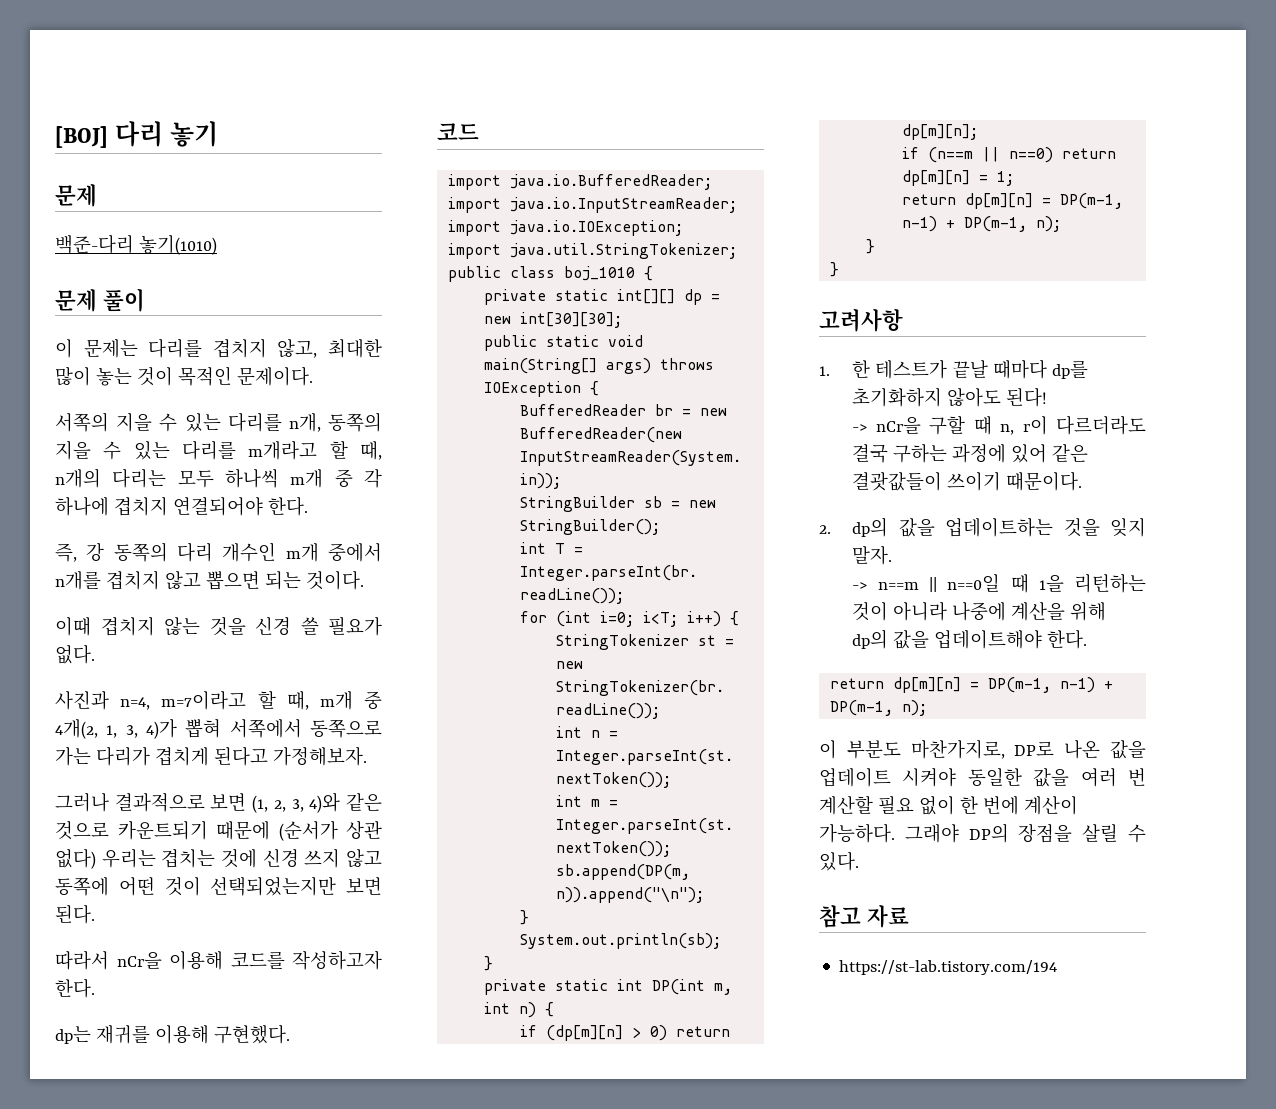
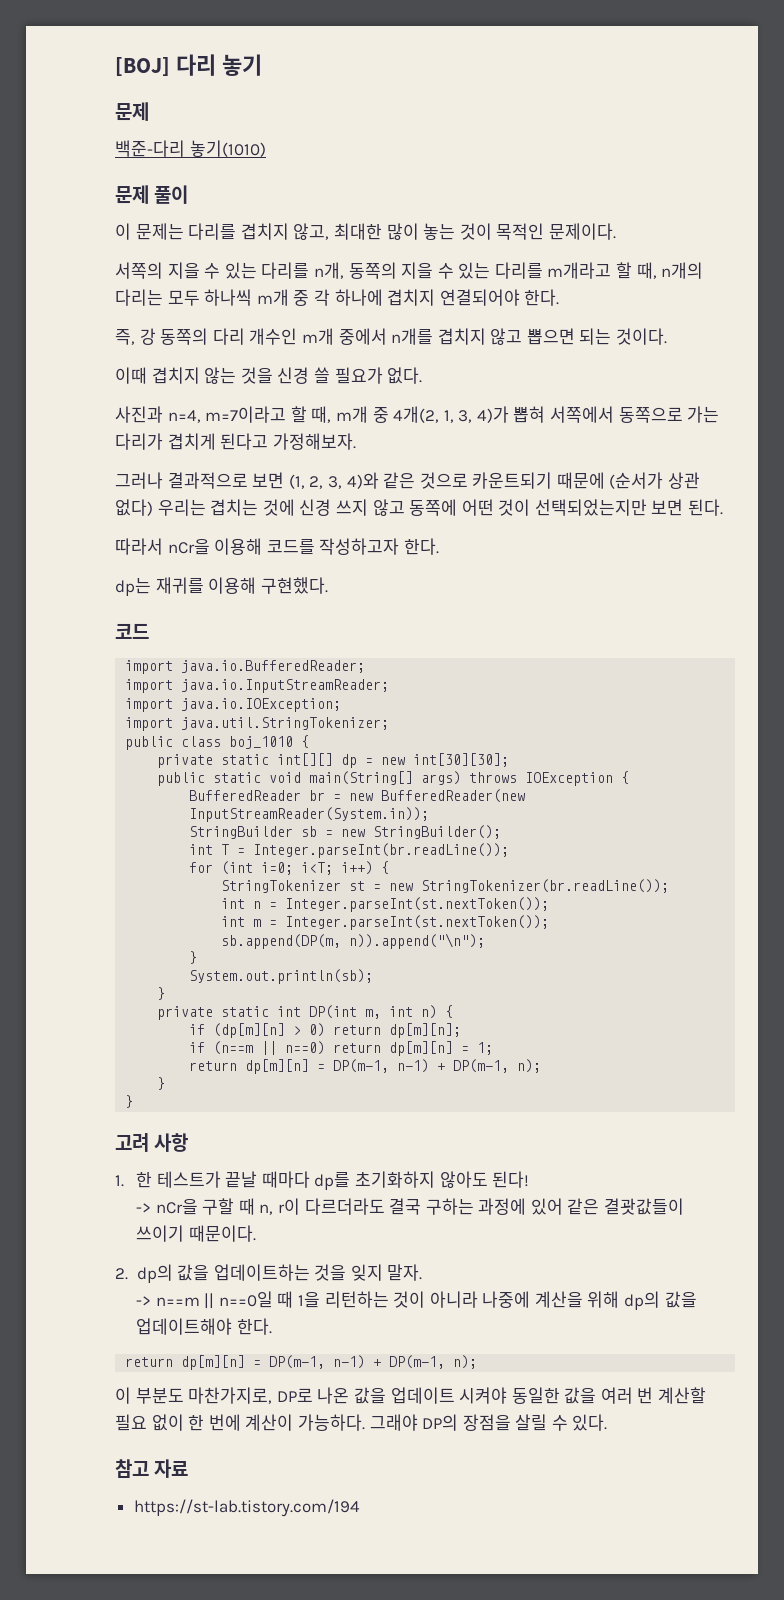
[819,309,903,332] 고려사항 -> [115,1133,189,1152] 고려 사항

